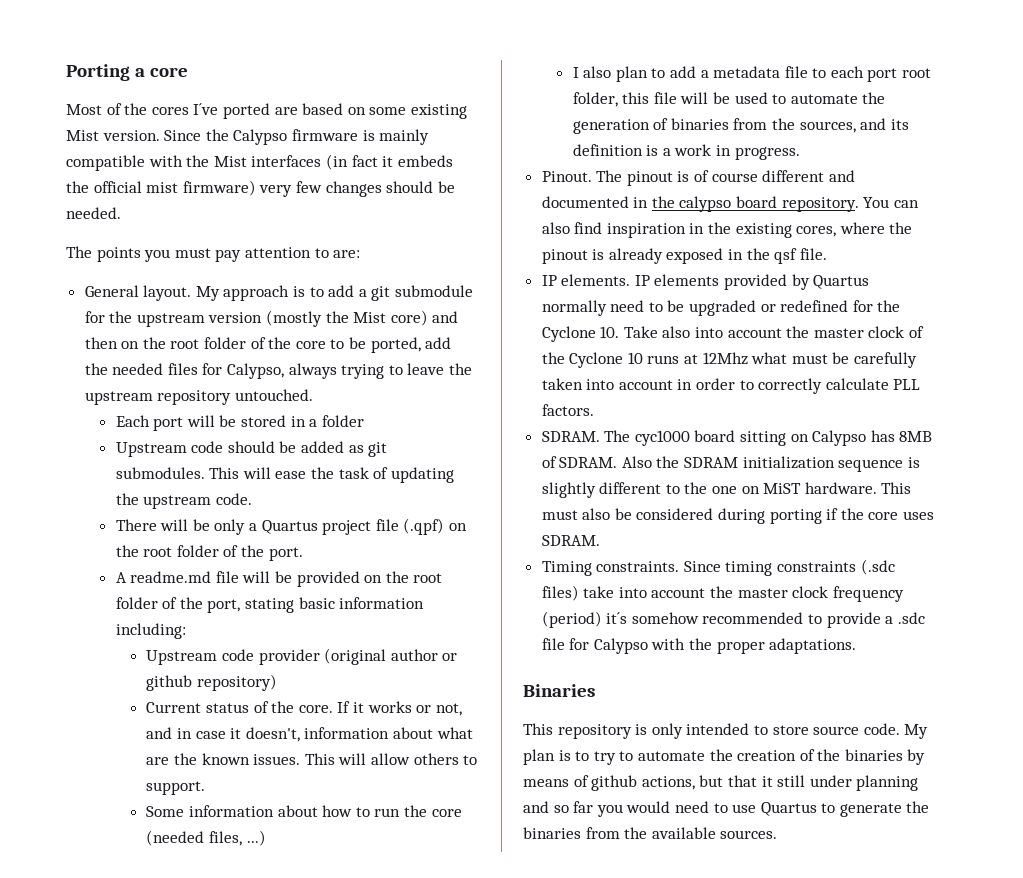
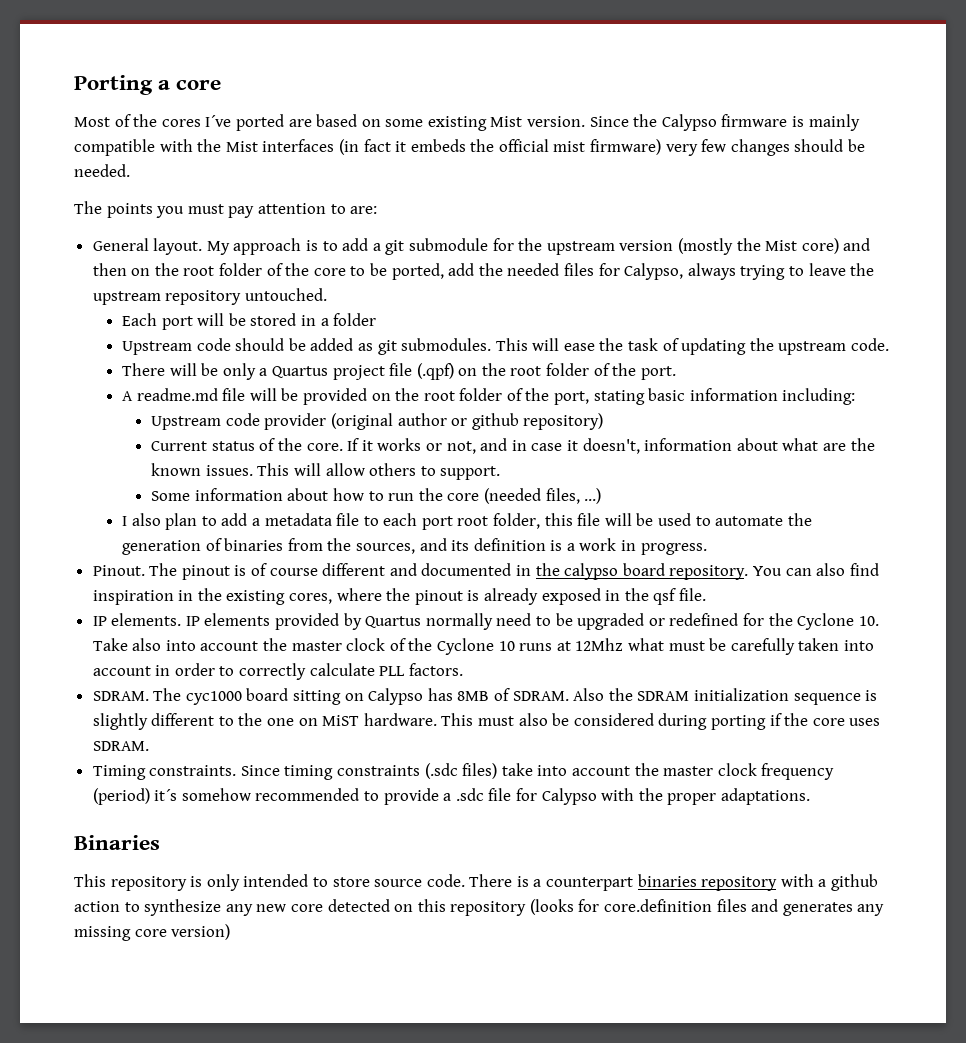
[904,724,929,739] [523,749,926,765] [523,775,919,791] [523,801,930,817] [523,827,778,839] My plan is to try to automate the creation of the binaries by means of github actions, but that it still under planning and so far you would need to use Quartus to generate the binaries from the available sources. -> [469,874,879,891] [74,899,885,916] [74,924,231,941] There is a counterpart binaries repository with a github action to synthesize any new core detected on this repository (looks for core.definition files and generates any missing core version)

